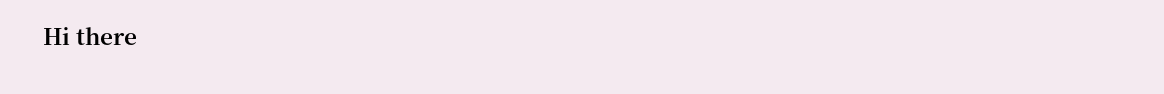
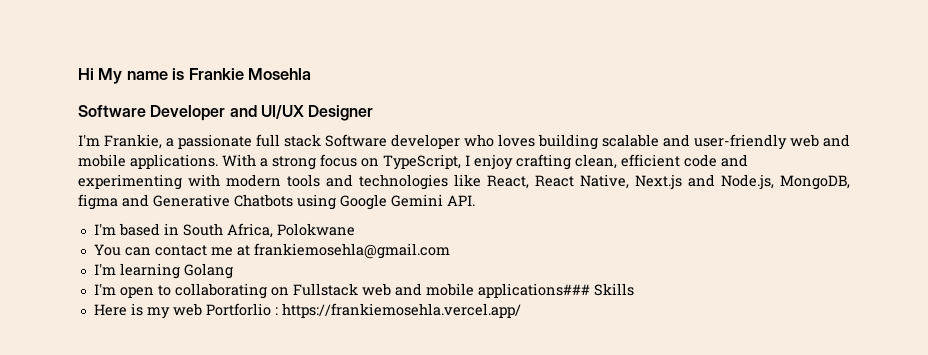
[76,27,138,45] there -> [98,68,312,84] [78,105,374,121] [78,134,850,150] [78,154,748,170] [78,174,850,190] [78,194,475,210] [93,223,355,238] [93,243,450,259] [93,263,233,279] [93,283,634,299] [93,303,521,319] My name is Frankie Mosehla // Software Developer and UI/UX Designer // I'm Frankie, a passionate full stack Software developer who loves building scalable and user-friendly web and mobile applications. With a strong focus on TypeScript, I enjoy crafting clean, efficient code and experimenting with modern tools and technologies like React, React Native, Next.js and Node.js, MongoDB, figma and Generative Chatbots using Google Gemini API. // I'm based in South Africa, Polokwane // You can contact me at frankiemosehla@gmail.com // I'm learning Golang // I'm open to collaborating on Fullstack web and mobile applications### Skills // Here is my web Portforlio : https://frankiemosehla.vercel.app/

